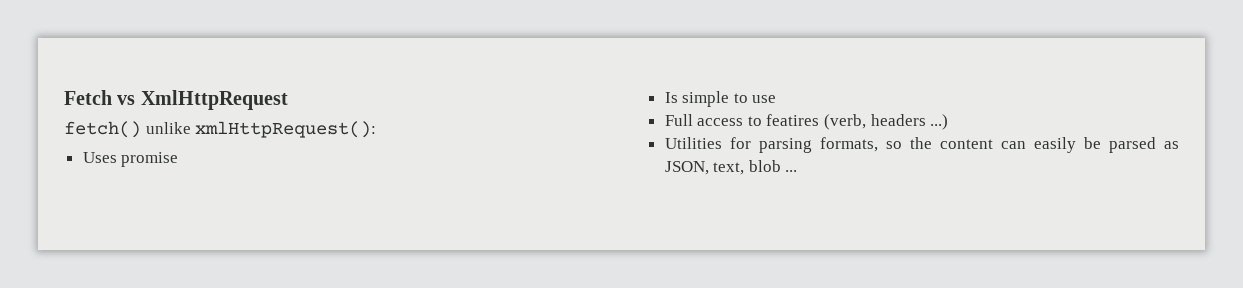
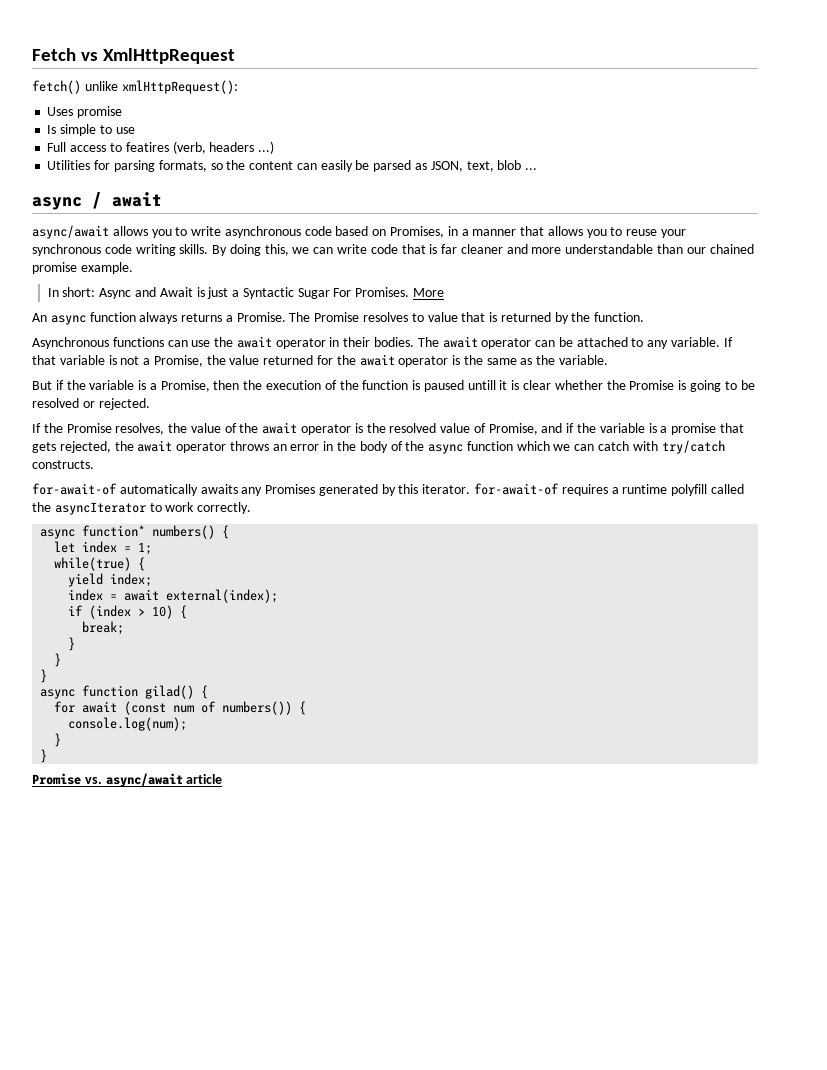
(798, 171) none -> [32,192,162,210] [32,225,687,239] [32,244,754,256] [32,262,133,274] [47,287,445,299] [32,312,645,325] [32,336,733,349] [32,354,609,367] [32,380,755,392] [32,398,150,410] [32,422,744,435] [32,440,725,454] [32,460,94,469] [32,483,744,496] [32,502,252,515] [40,525,230,539] [54,541,153,555] [54,557,146,571] [68,573,153,587] [68,589,279,603] [68,605,188,619] [82,621,125,635] [68,637,76,651] [54,653,62,667] [40,669,48,683] [40,685,209,699] [54,701,307,715] [68,717,188,731] [54,733,62,747] [40,749,48,763] [32,773,223,787] // async / await // async/await allows you to write asynchronous code based on Promises, in a manner that allows you to reuse your synchronous code writing skills. By doing this, we can write code that is far cleaner and more understandable than our chained promise example. // In short: Async and Await is just a Syntactic Sugar For Promises. More // An async function always returns a Promise. The Promise resolves to value that is returned by the function. // Asynchronous functions can use the await operator in their bodies. The await operator can be attached to any variable. If that variable is not a Promise, the value returned for the await operator is the same as the variable. // But if the variable is a Promise, then the execution of the function is paused untill it is clear whether the Promise is going to be resolved or rejected. // If the Promise resolves, the value of the await operator is the resolved value of Promise, and if the variable is a promise that gets rejected, the await operator throws an error in the body of the async function which we can catch with try/catch constructs. // for-await-of automatically awaits any Promises generated by this iterator. for-await-of requires a runtime polyfill called the asyncIterator to work correctly. // async function* numbers() { // let index = 1; // while(true) { // yield index; // index = await external(index); // if (index > 10) { // break; // } // } // } // async function gilad() { // for await (const num of numbers()) { // console.log(num); // } // } // Promise vs. async/await article

